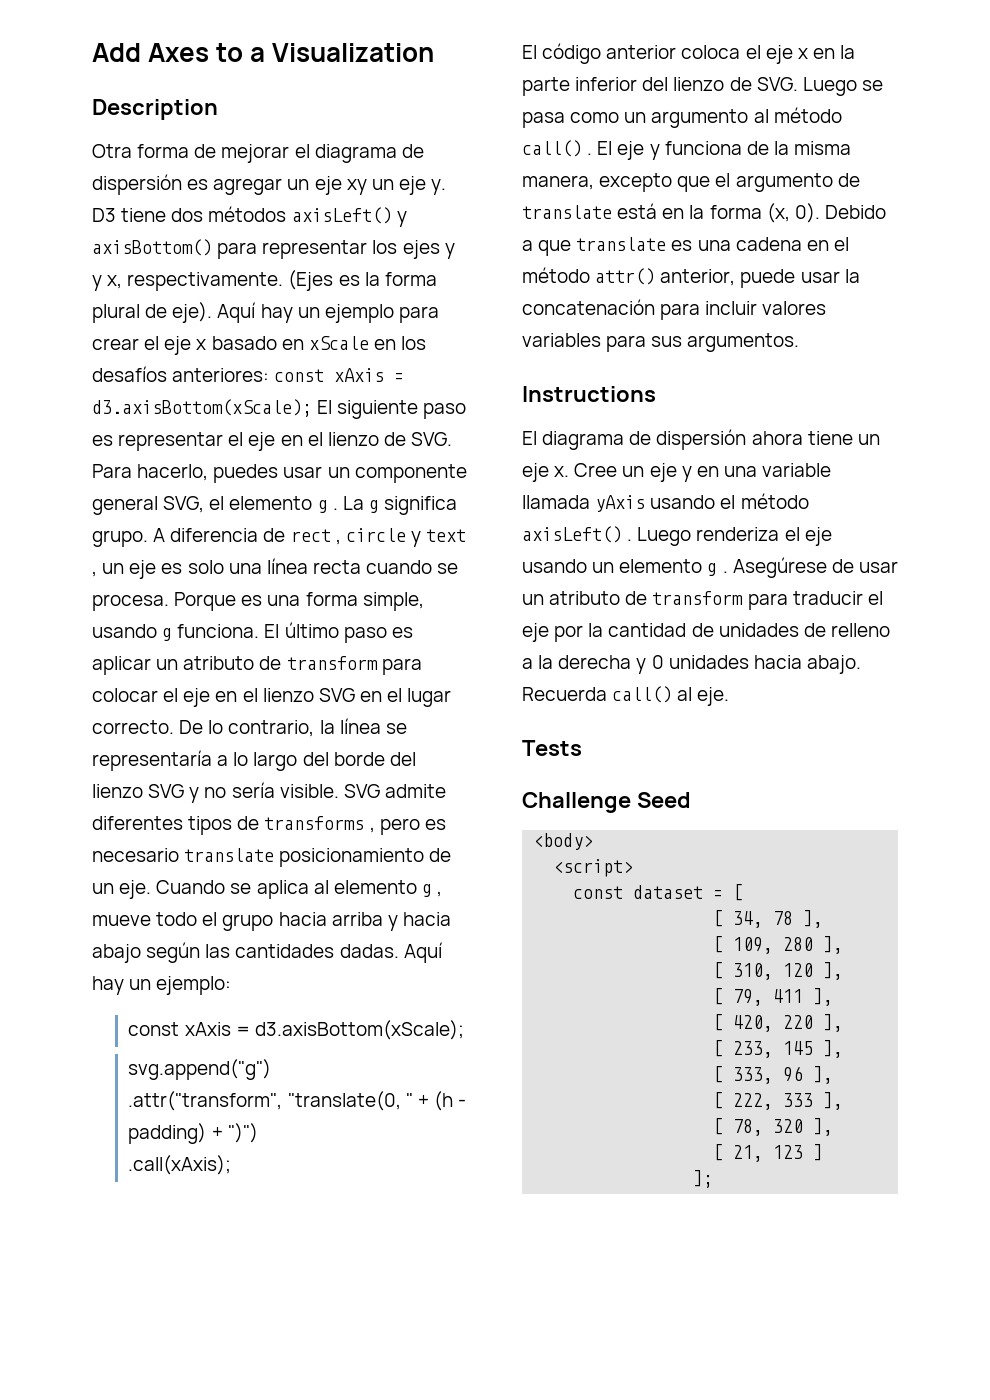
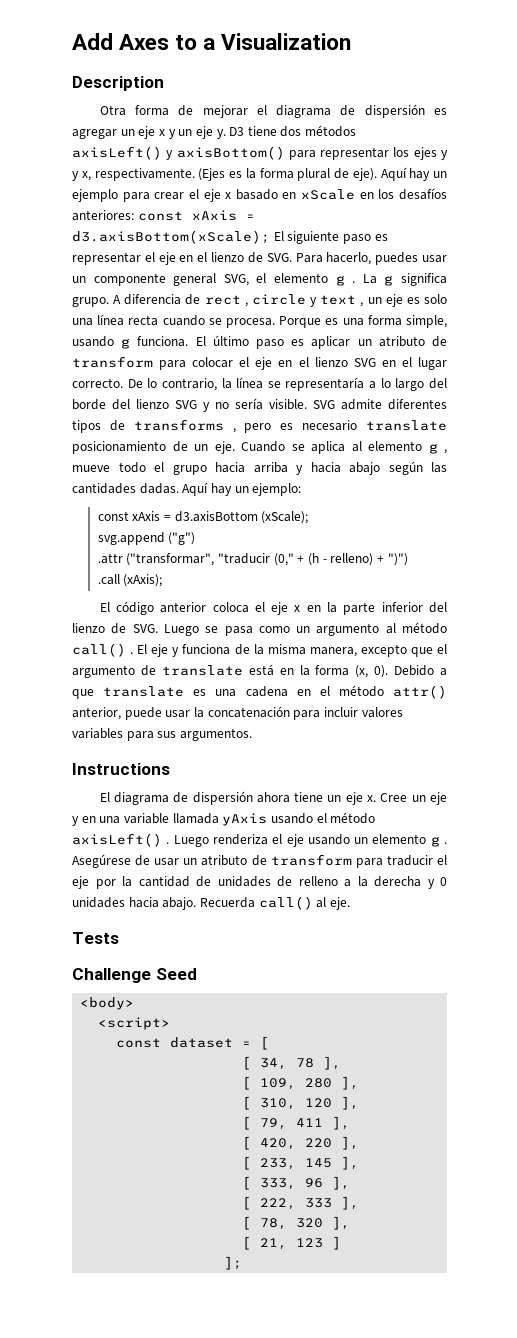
[346,179,367,195] xy -> [158,129,176,139] x y
[254,1020,464,1040] [128,1059,272,1080] [128,1091,413,1111] d3.axisBottom(xScale); // svg.append("g") // .attr("transform", "translate(0, " -> [174,511,309,524] [97,532,196,545] [97,553,294,566] d3.axisBottom (xScale); // svg.append ("g") // .attr ("transformar", "traducir (0,"
[128,1123,207,1144] padding) -> [330,553,374,566] relleno)
[128,1155,232,1175] .call(xAxis); -> [97,574,163,587] .call (xAxis);

